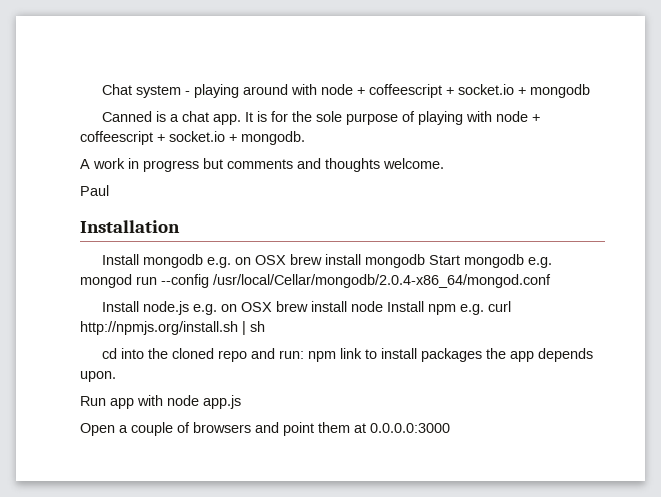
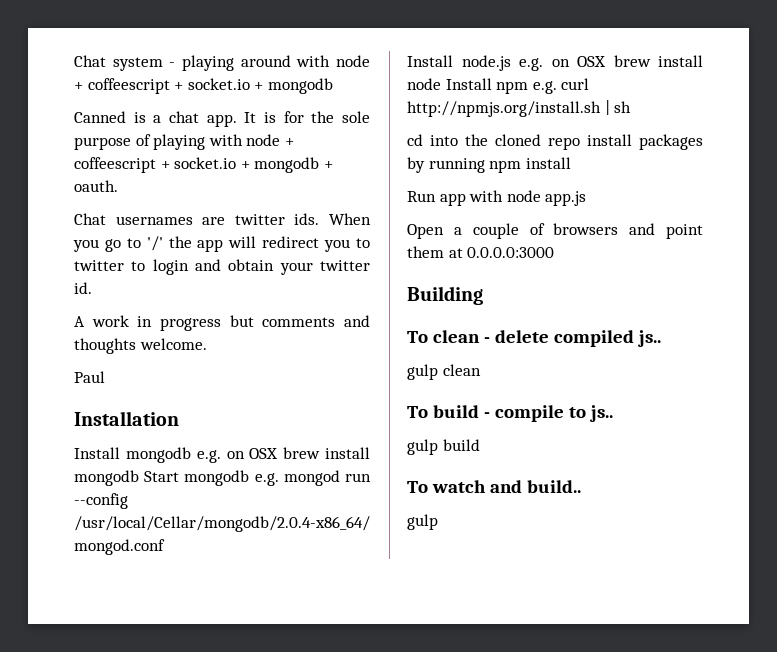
[241,131,305,145] mongodb. -> [254,157,333,173] [74,180,118,192] [74,213,371,225] [73,236,370,252] [74,259,370,275] [74,282,92,294] mongodb + oauth. // Chat usernames are twitter ids. When you go to '/' the app will redirect you to twitter to login and obtain your twitter id.
[251,348,594,362] [80,371,116,382] and run: npm link to install packages the app depends upon. -> [587,134,703,150] [407,157,571,173] install packages by running npm install
(450, 428) none -> [407,286,483,305] [407,330,661,347] [407,364,481,380] [407,405,613,422] [407,439,480,455] [407,480,581,493] [407,514,438,530] // Building // To clean - delete compiled js.. // gulp clean // To build - compile to js.. // gulp build // To watch and build.. // gulp

